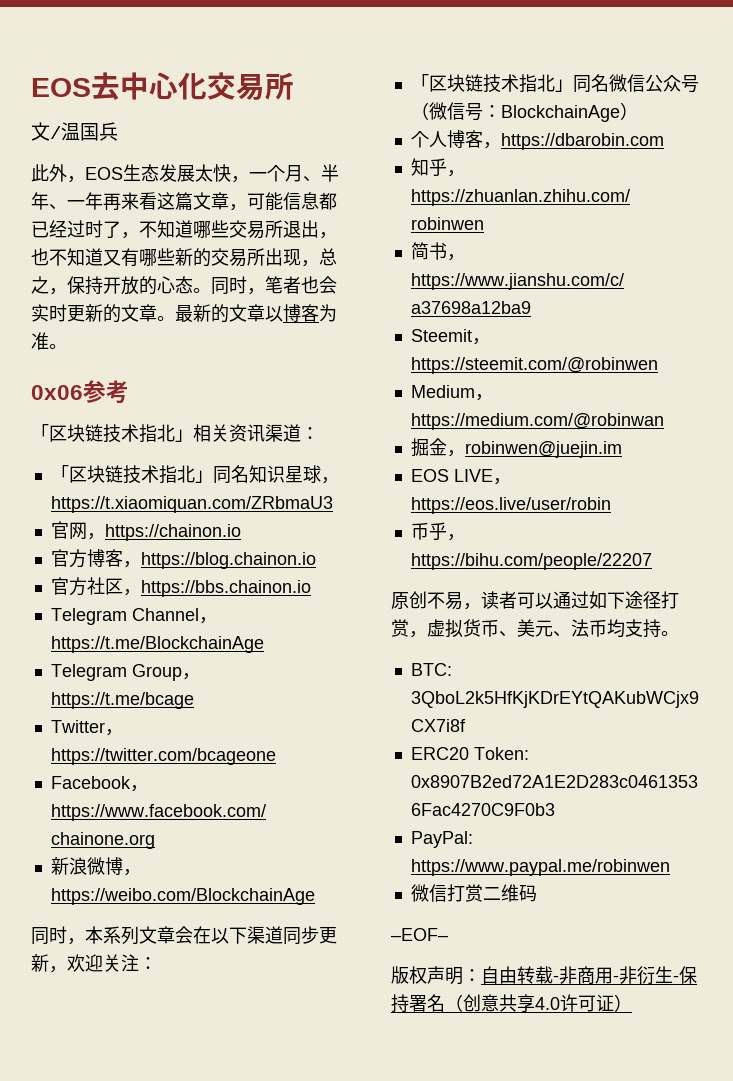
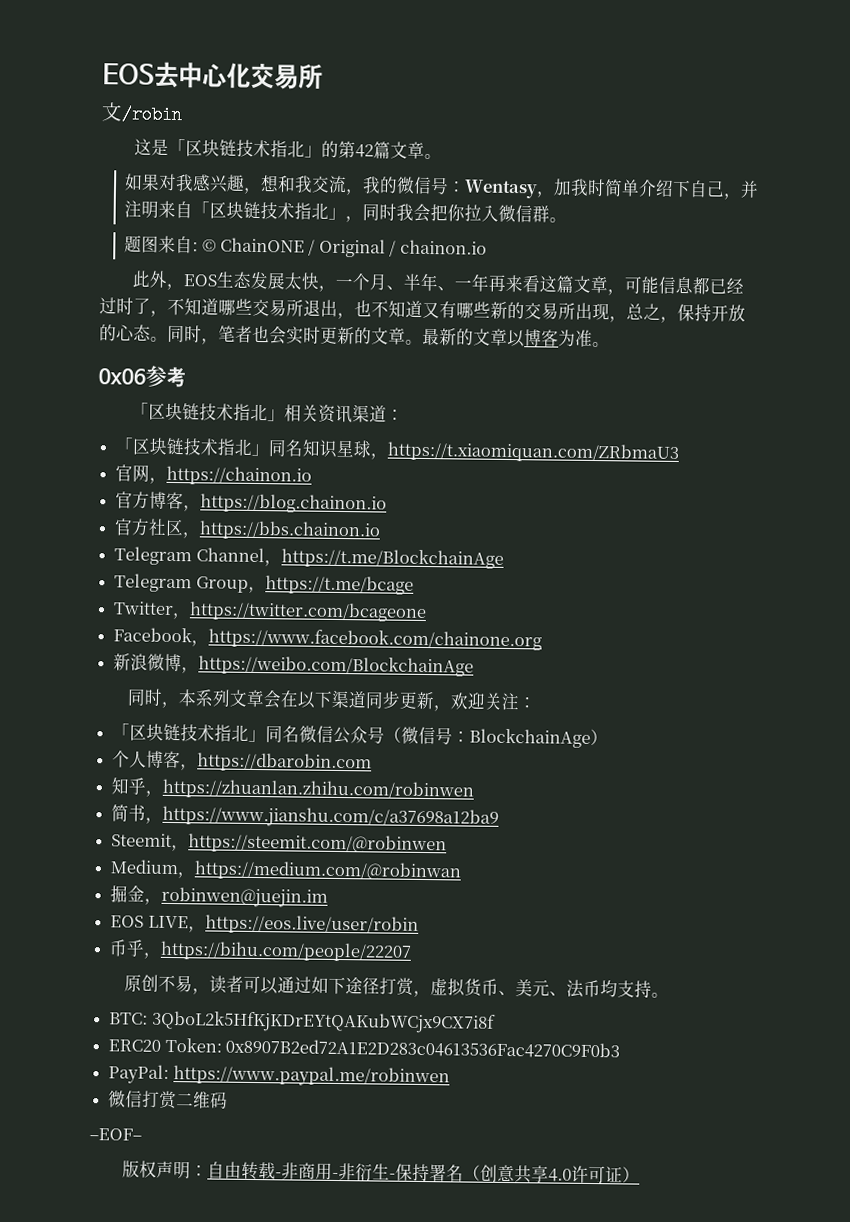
[50,122,118,141] /温国兵 -> [121,105,182,125] [133,138,442,160] [124,173,760,200] [124,200,568,223] [124,235,487,258] /robin // 这是「区块链技术指北」的第42篇文章。 // 如果对我感兴趣，想和我交流，我的微信号：Wentasy，加我时简单介绍下自己，并注明来自「区块链技术指北」，同时我会把你拉入微信群。 // 题图来自: © ChainONE / Original / chainon.io

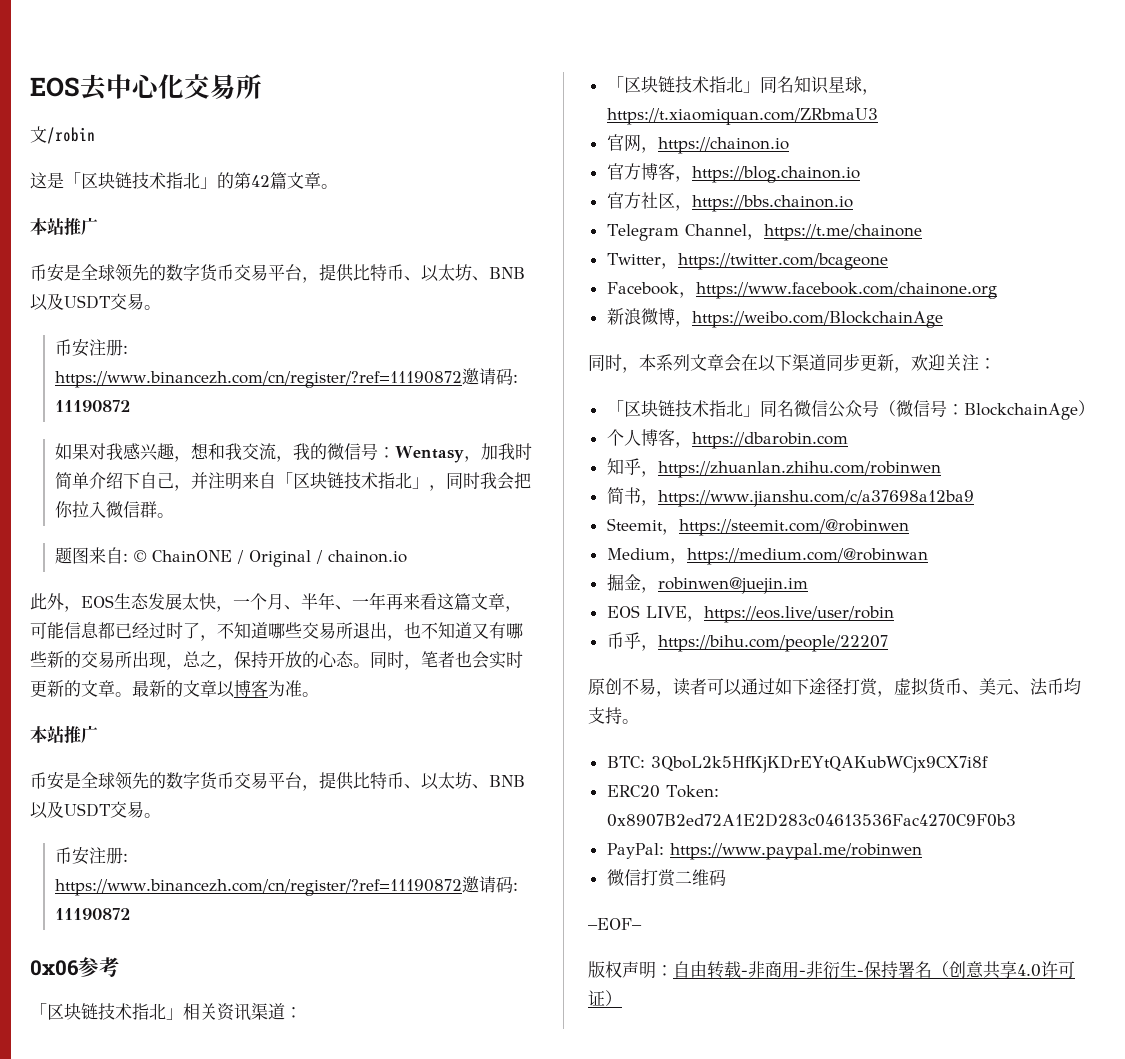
(442, 156) none -> [30,217,98,235] [30,264,525,283] [30,293,161,311] [54,339,128,357] [54,368,518,388] [54,400,130,412] // 本站推广 // 币安是全球领先的数字货币交易平台，提供比特币、以太坊、BNB以及USDT交易。 // 币安注册: https://www.binancezh.com/cn/register/?ref=11190872邀请码: 11190872
(610, 344) none -> [30,725,98,743] [30,772,525,791] [30,801,161,819] [54,847,128,865] [54,876,518,896] [54,908,130,920] // 本站推广 // 币安是全球领先的数字货币交易平台，提供比特币、以太坊、BNB以及USDT交易。 // 币安注册: https://www.binancezh.com/cn/register/?ref=11190872邀请码: 11190872
[280,548,504,569] [114,573,414,595] https://t.me/BlockchainAge // Telegram Group，https://t.me/bcage -> [763,224,922,241] https://t.me/chainone

